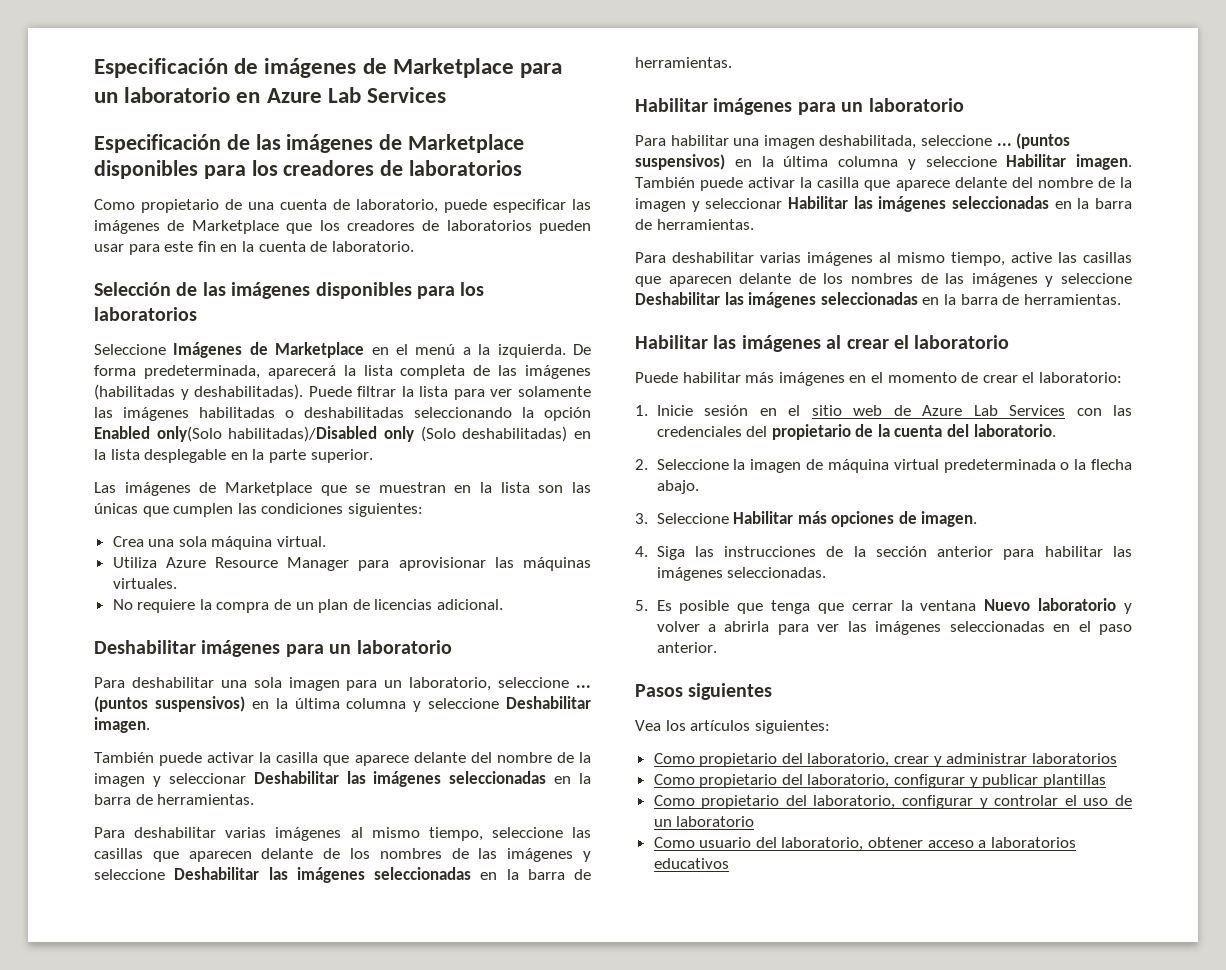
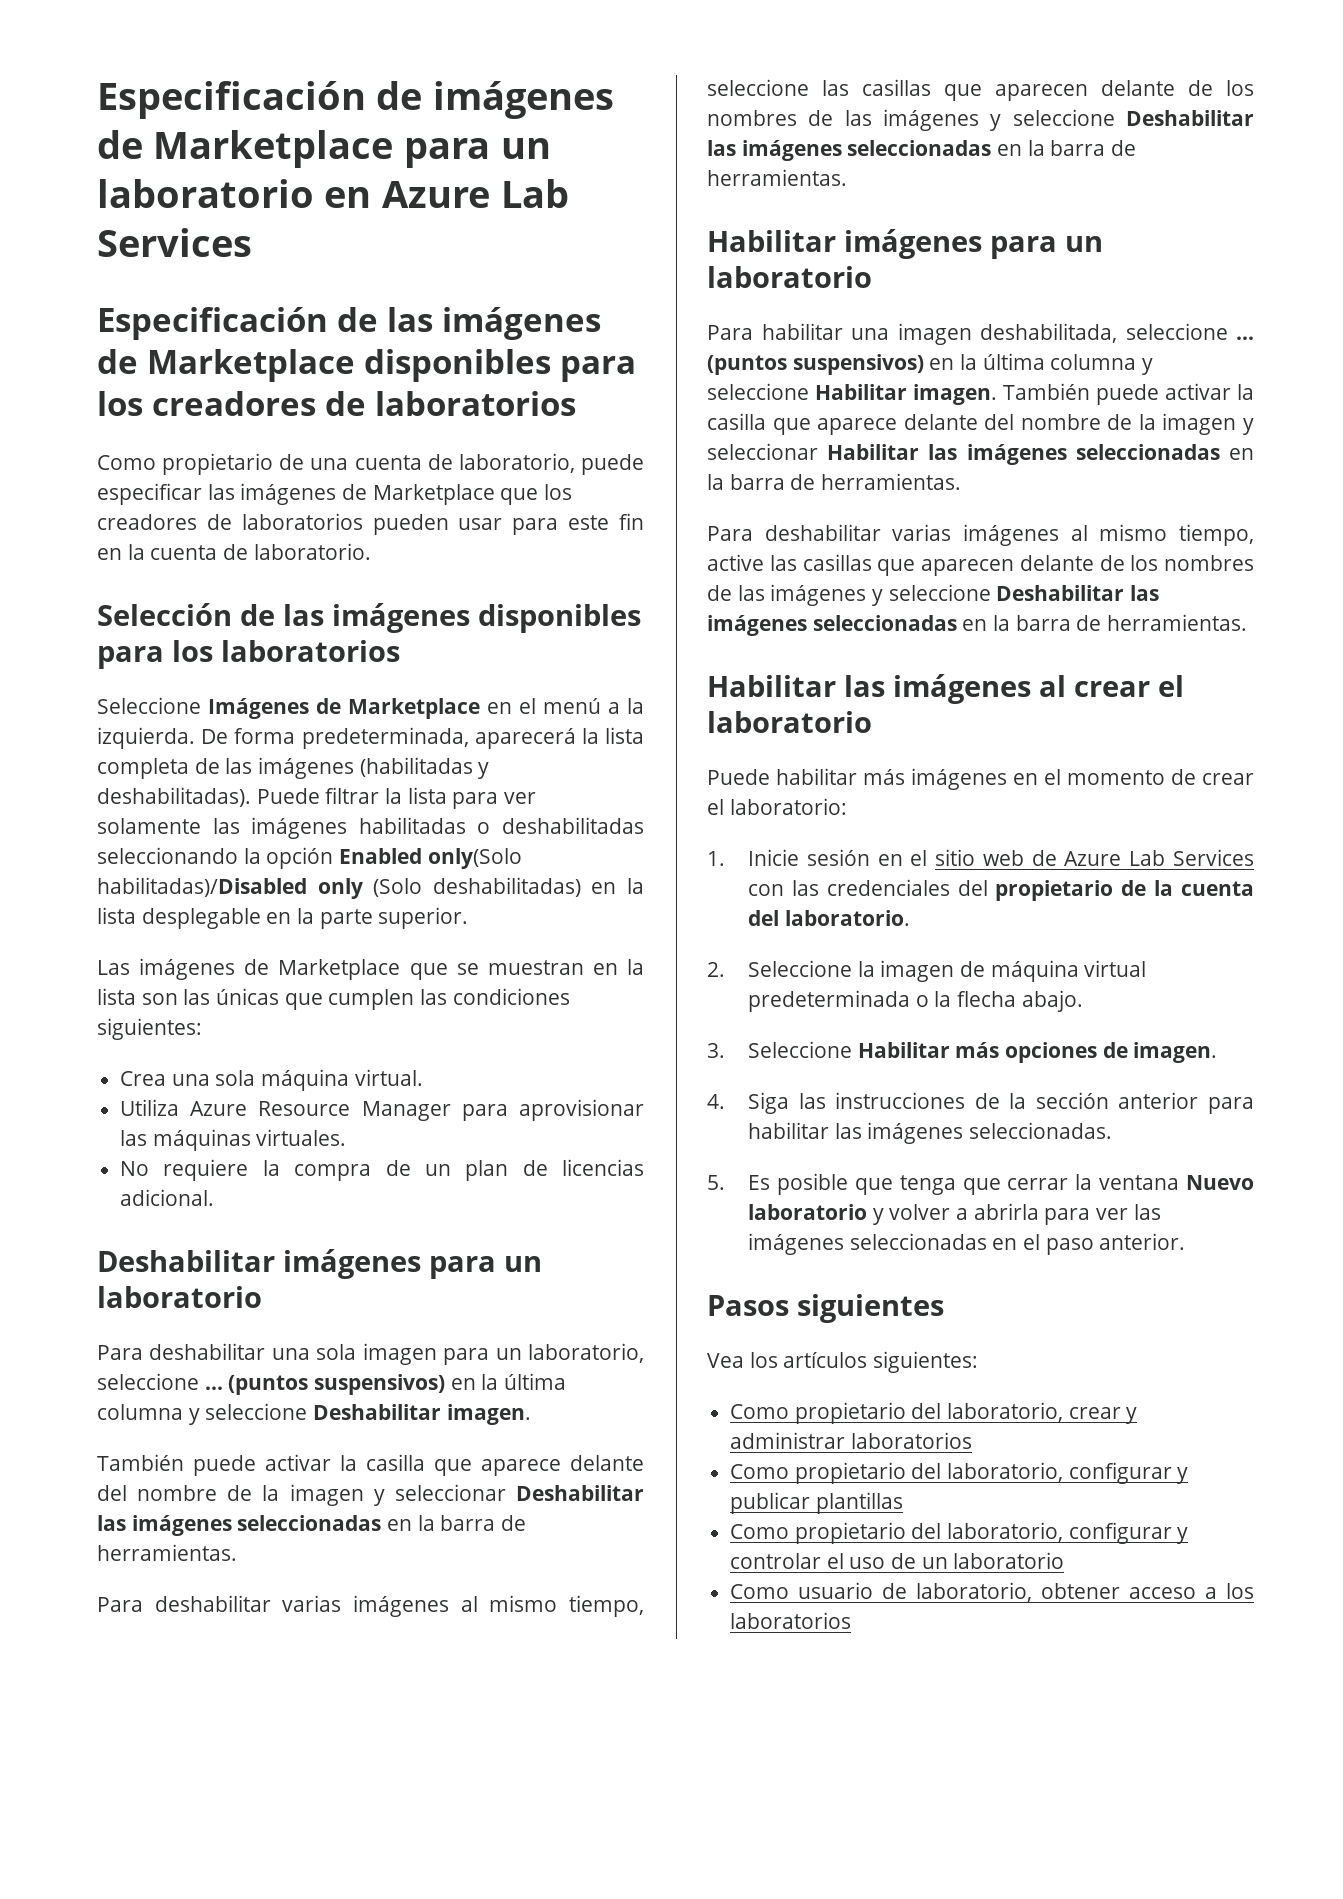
[755,837,777,848] del -> [882,1583,908,1599] de
[990,837,1076,848] [653,858,729,869] laboratorios educativos -> [1226,1583,1254,1599] [730,1612,852,1629] los laboratorios

